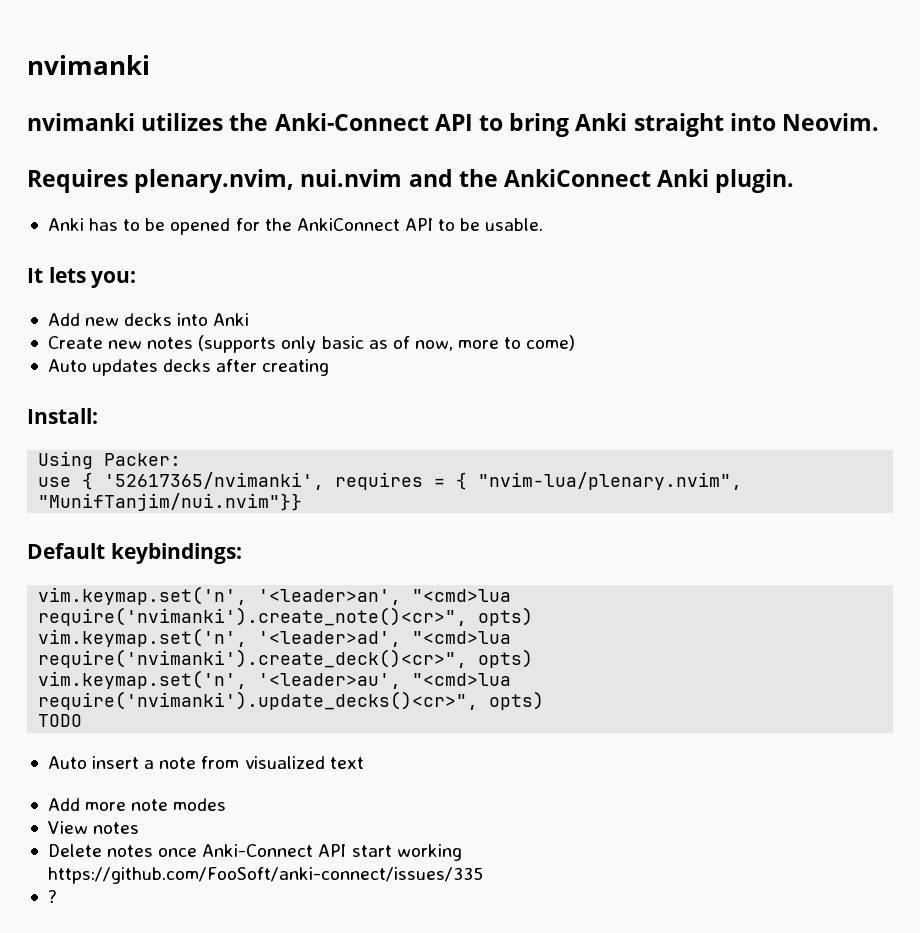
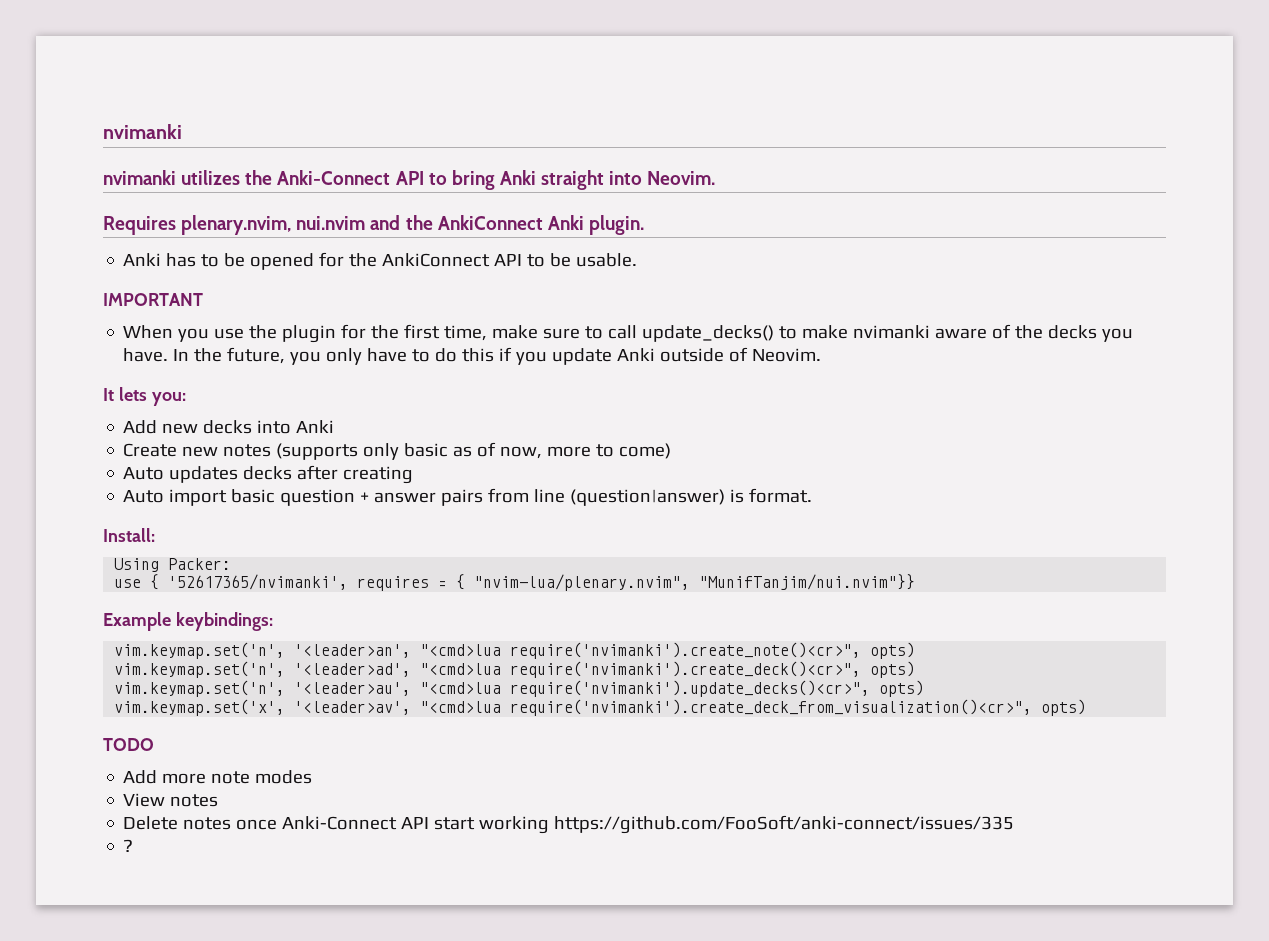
(544, 224) none -> [103,293,203,306] [123,324,1134,343] [123,347,822,365] // IMPORTANT // When you use the plugin for the first time, make sure to call update_decks() to make nvimanki aware of the decks you have. In the future, you only have to do this if you update Anki outside of Neovim.
(330, 367) none -> [123,488,813,506] // Auto import basic question + answer pairs from line (question|answer) is format.
[27,543,105,559] Default -> [103,612,171,631] Example
[38,714,83,727] [47,756,364,769] TODO // Auto insert a note from visualized text -> [114,699,1087,716] [103,738,154,751] vim.keymap.set('x', '<leader>av', "<cmd>lua require('nvimanki').create_deck_from_visualization()<cr>", opts) // TODO

